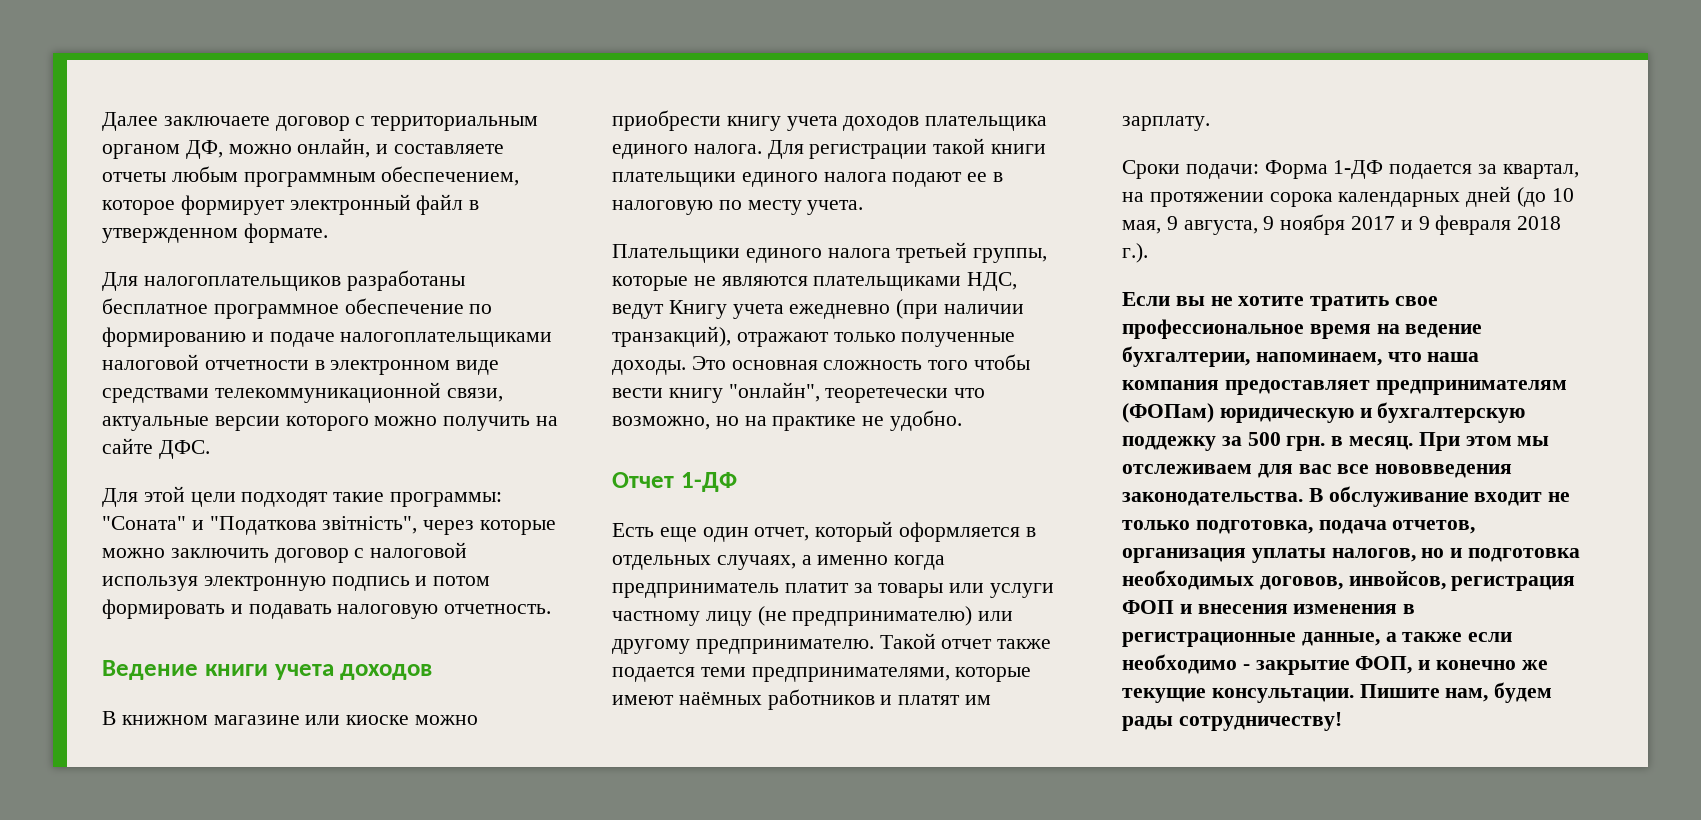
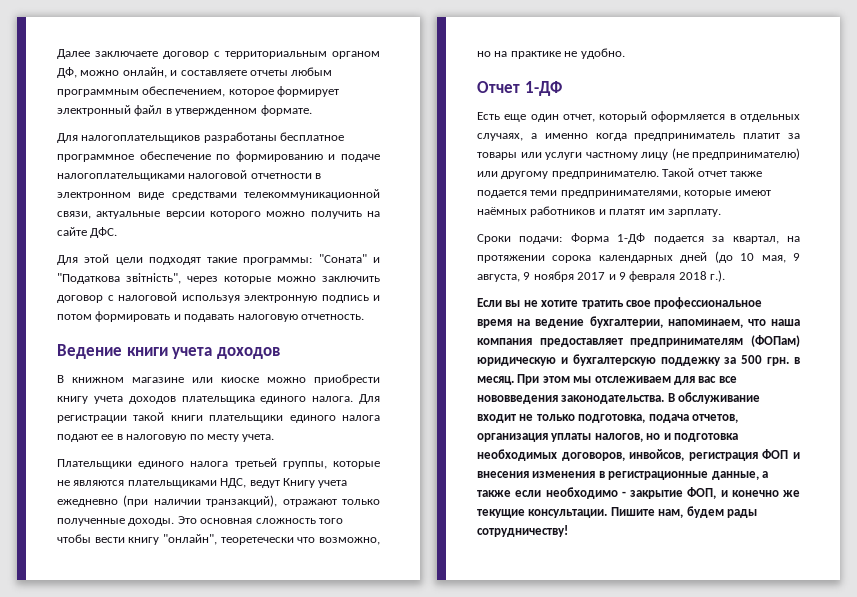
[1259,576,1343,590] договов, -> [561,452,625,461] договоров,

